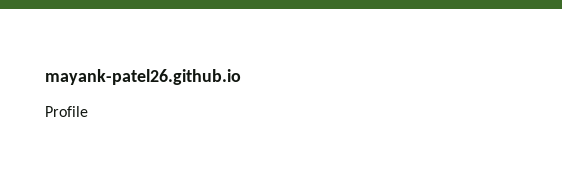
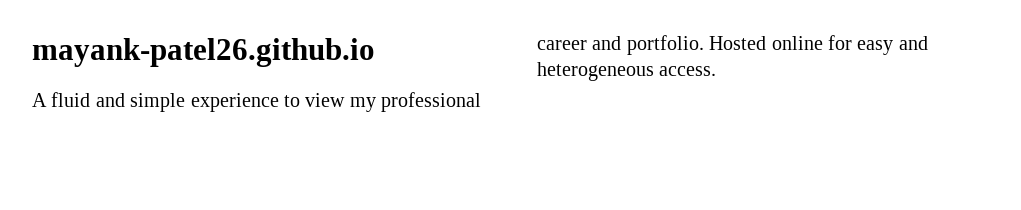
[45,106,88,117] Profile -> [32,92,482,112] [537,35,928,55] [537,62,717,81] A fluid and simple experience to view my professional career and portfolio. Hosted online for easy and heterogeneous access.

